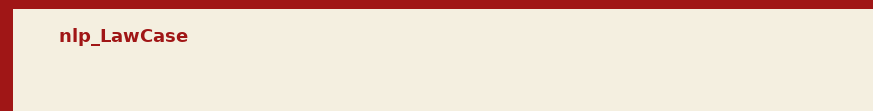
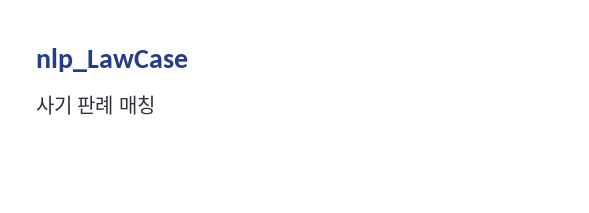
(188, 37) none -> [36,95,155,115] // 사기 판례 매칭

